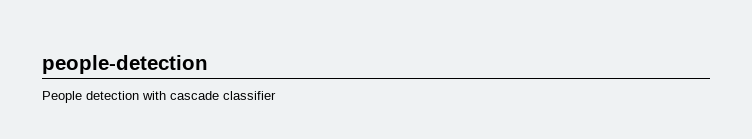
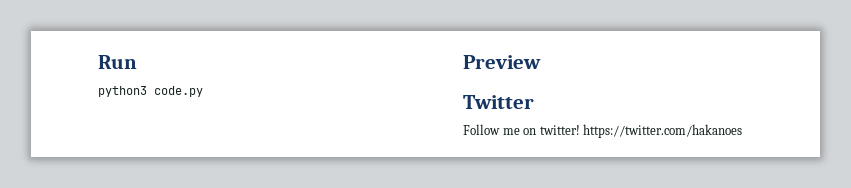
[42,55,208,74] [42,91,276,103] people-detection // People detection with cascade classifier -> [98,55,137,69] [98,86,203,97] [463,55,541,69] [463,95,534,109] [463,124,743,138] Run // python3 code.py // Preview // Twitter // Follow me on twitter! https://twitter.com/hakanoes

